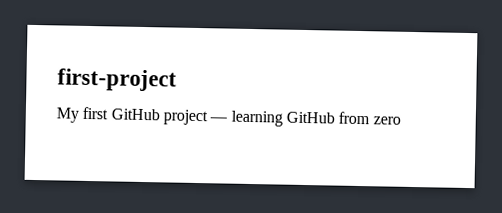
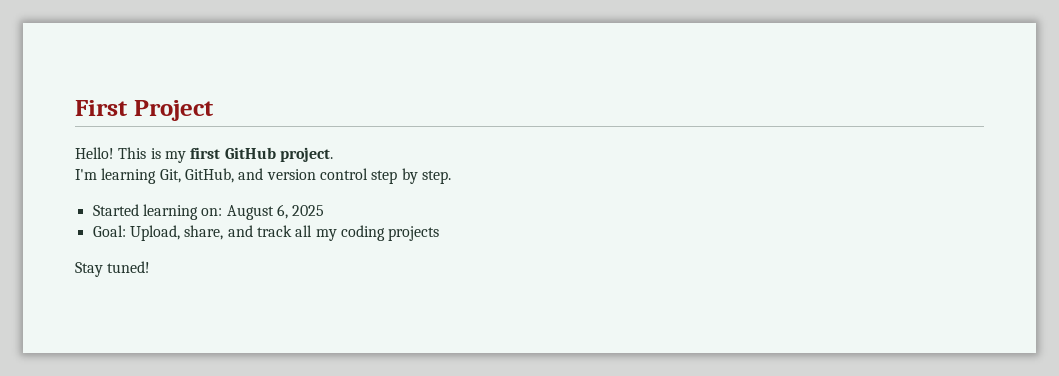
[57,68,177,92] [56,106,401,127] first-project // My first GitHub project — learning GitHub from zero -> [75,100,214,121] [75,147,333,163] [75,168,451,184] [92,204,325,220] [92,225,440,241] [75,261,151,277] First Project // Hello! This is my first GitHub project. // I'm learning Git, GitHub, and version control step by step. // Started learning on: August 6, 2025 // Goal: Upload, share, and track all my coding projects // Stay tuned!

